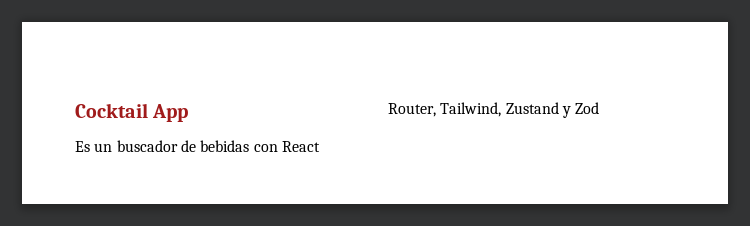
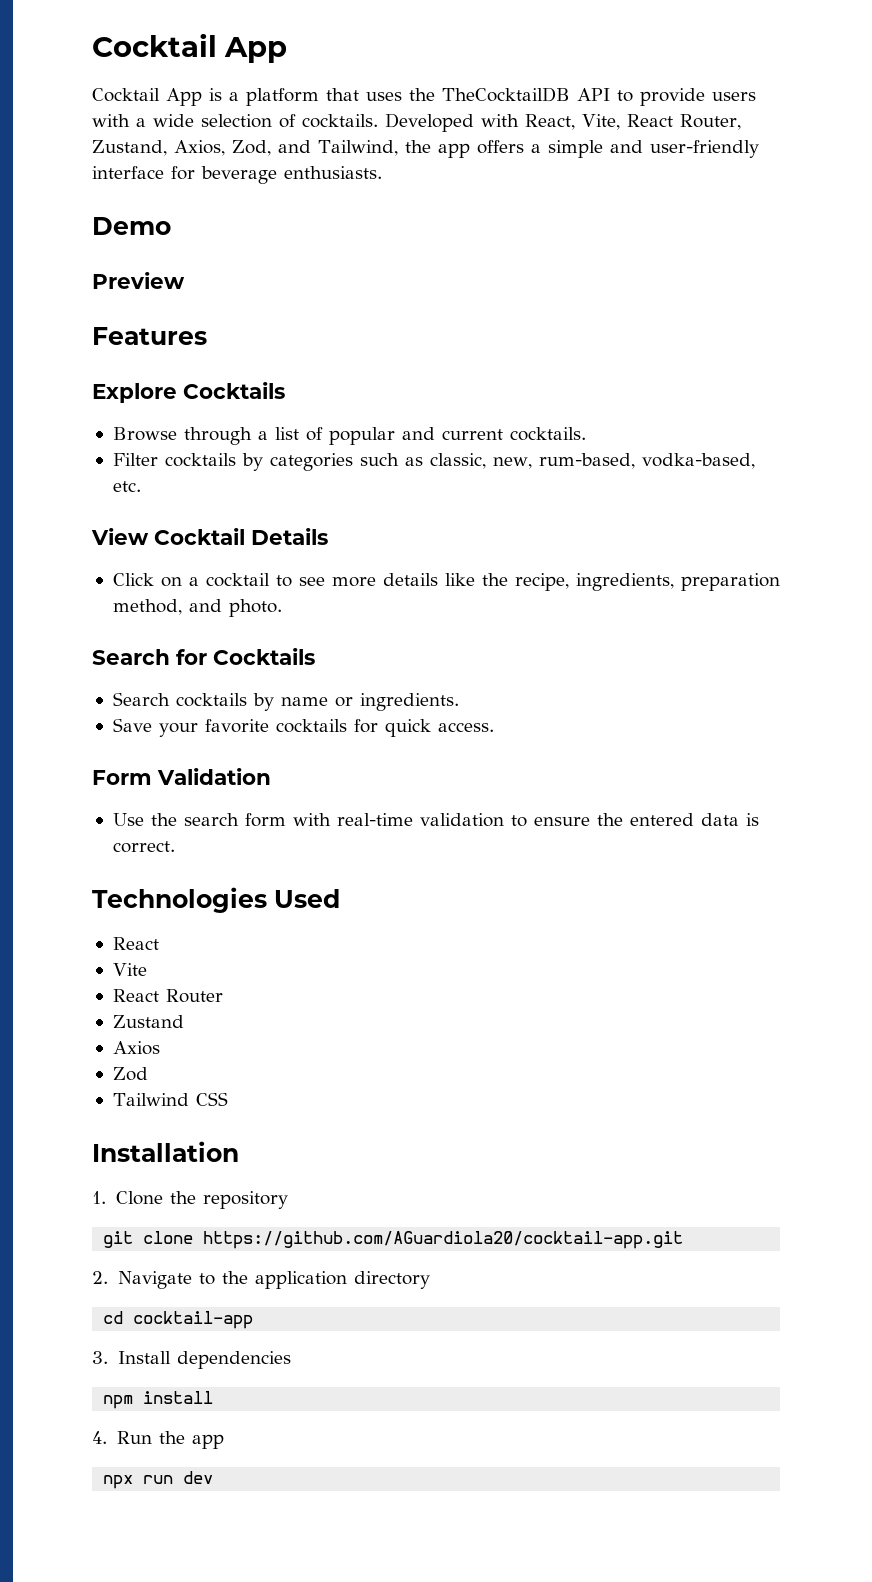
[75,140,320,152] [388,102,502,117] Es un buscador de bebidas con React Router, Tailwind, -> [92,87,756,106] [92,113,741,132] [92,140,759,158] [92,166,382,184] [92,217,171,235] [92,272,185,289] [92,327,207,345] [92,382,285,403] [112,427,586,445] [112,453,755,471] [112,481,141,492] [91,528,328,545] [112,573,780,591] [112,599,282,617] [92,648,315,665] [112,692,459,711] [112,718,494,737] [92,768,271,785] [112,813,759,827] [112,841,175,853] [92,887,340,913] [112,937,159,950] [112,963,147,976] [112,989,223,1003] Cocktail App is a platform that uses the TheCocktailDB API to provide users with a wide selection of cocktails. Developed with React, Vite, React Router, Zustand, Axios, Zod, and Tailwind, the app offers a simple and user-friendly interface for beverage enthusiasts. // Demo // Preview // Features // Explore Cocktails // Browse through a list of popular and current cocktails. // Filter cocktails by categories such as classic, new, rum-based, vodka-based, etc. // View Cocktail Details // Click on a cocktail to see more details like the recipe, ingredients, preparation method, and photo. // Search for Cocktails // Search cocktails by name or ingredients. // Save your favorite cocktails for quick access. // Form Validation // Use the search form with real-time validation to ensure the entered data is correct. // Technologies Used // React // Vite // React Router //
[561,106,571,118] y -> [112,1041,160,1055] // Axios //
(600, 108) none -> [112,1092,228,1106] [92,1141,239,1162] [92,1191,289,1209] [103,1231,684,1249] [92,1271,430,1289] [103,1311,254,1329] [92,1351,291,1369] [103,1391,214,1409] [92,1431,224,1449] [103,1471,214,1489] // Tailwind CSS // Installation // 1. Clone the repository // git clone https://github.com/AGuardiola20/cocktail-app.git // 2. Navigate to the application directory // cd cocktail-app // 3. Install dependencies // npm install // 4. Run the app // npx run dev

